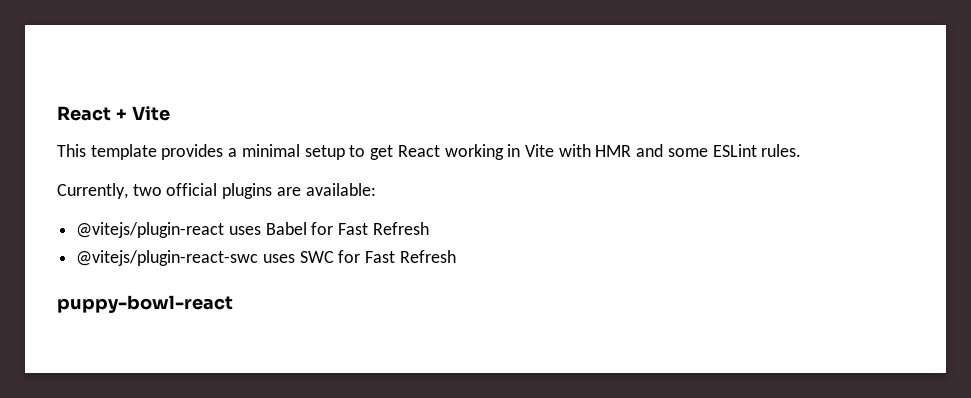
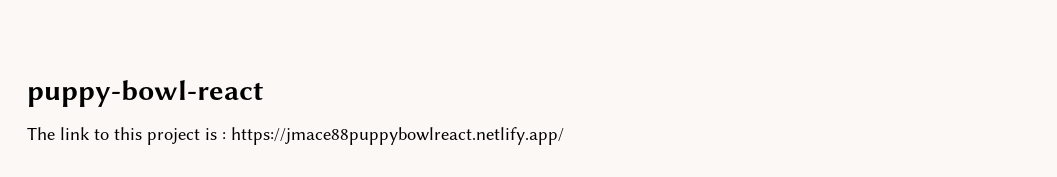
[57,106,170,121] [57,144,802,160] [57,183,376,199] [76,222,429,238] [76,250,456,266] [57,295,233,313] React + Vite // This template provides a minimal setup to get React working in Vite with HMR and some ESLint rules. // Currently, two official plugins are available: // @vitejs/plugin-react uses Babel for Fast Refresh // @vitejs/plugin-react-swc uses SWC for Fast Refresh // puppy-bowl-react -> [27,80,263,107] [27,127,564,145] puppy-bowl-react // The link to this project is : https://jmace88puppybowlreact.netlify.app/

